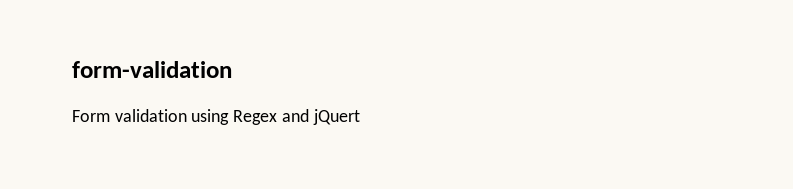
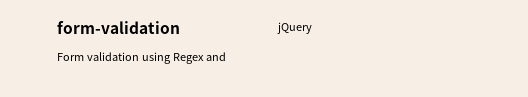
[312,109,360,125] jQuert -> [277,22,312,34] jQuery

